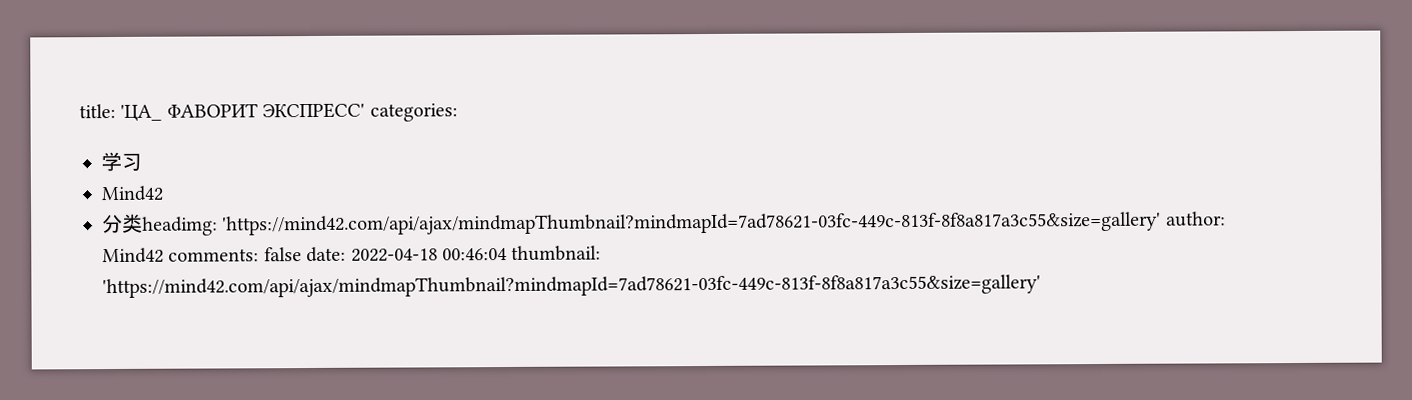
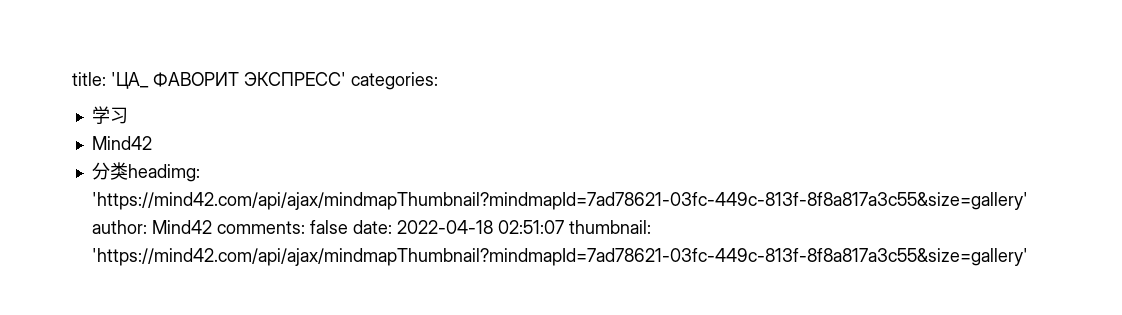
[442,248,507,261] 00:46:04 -> [497,220,564,234] 02:51:07

